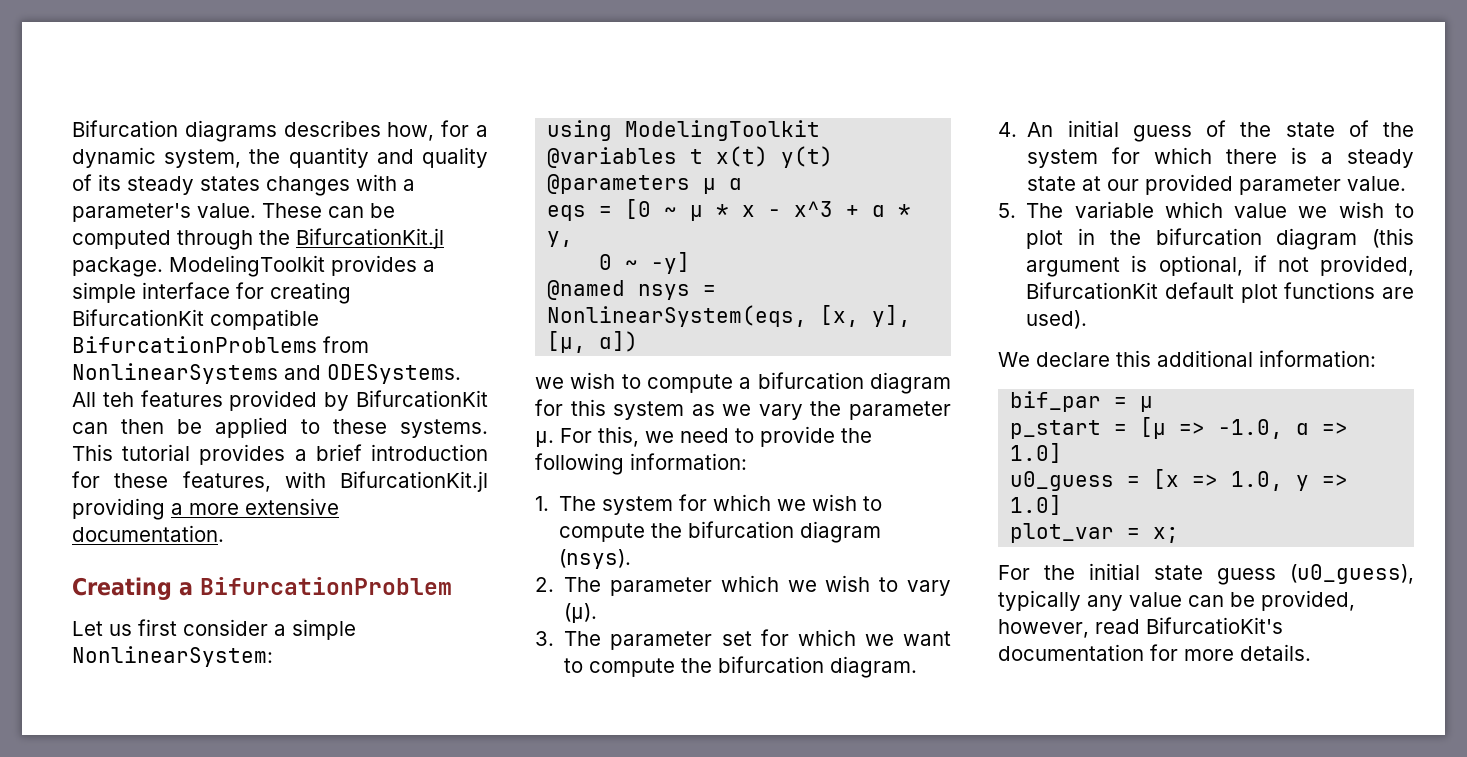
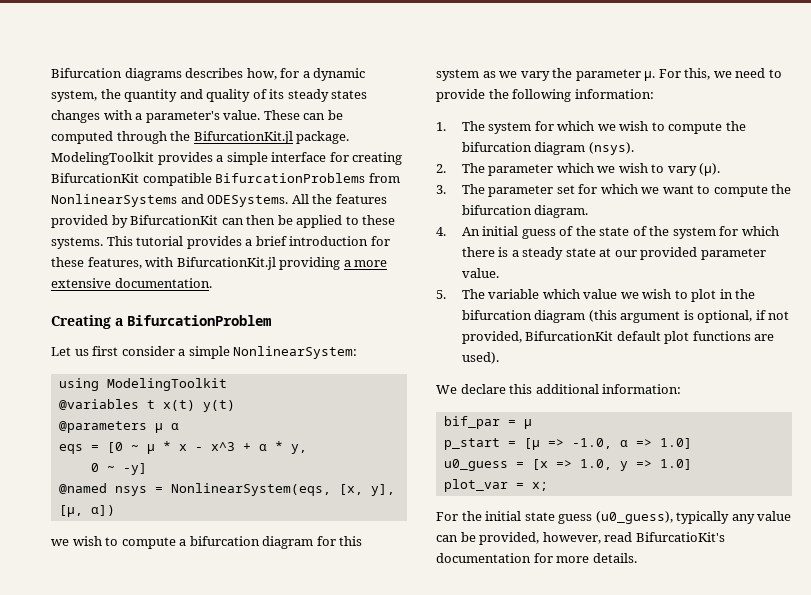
[102,392,134,407] teh -> [312,194,333,204] the

